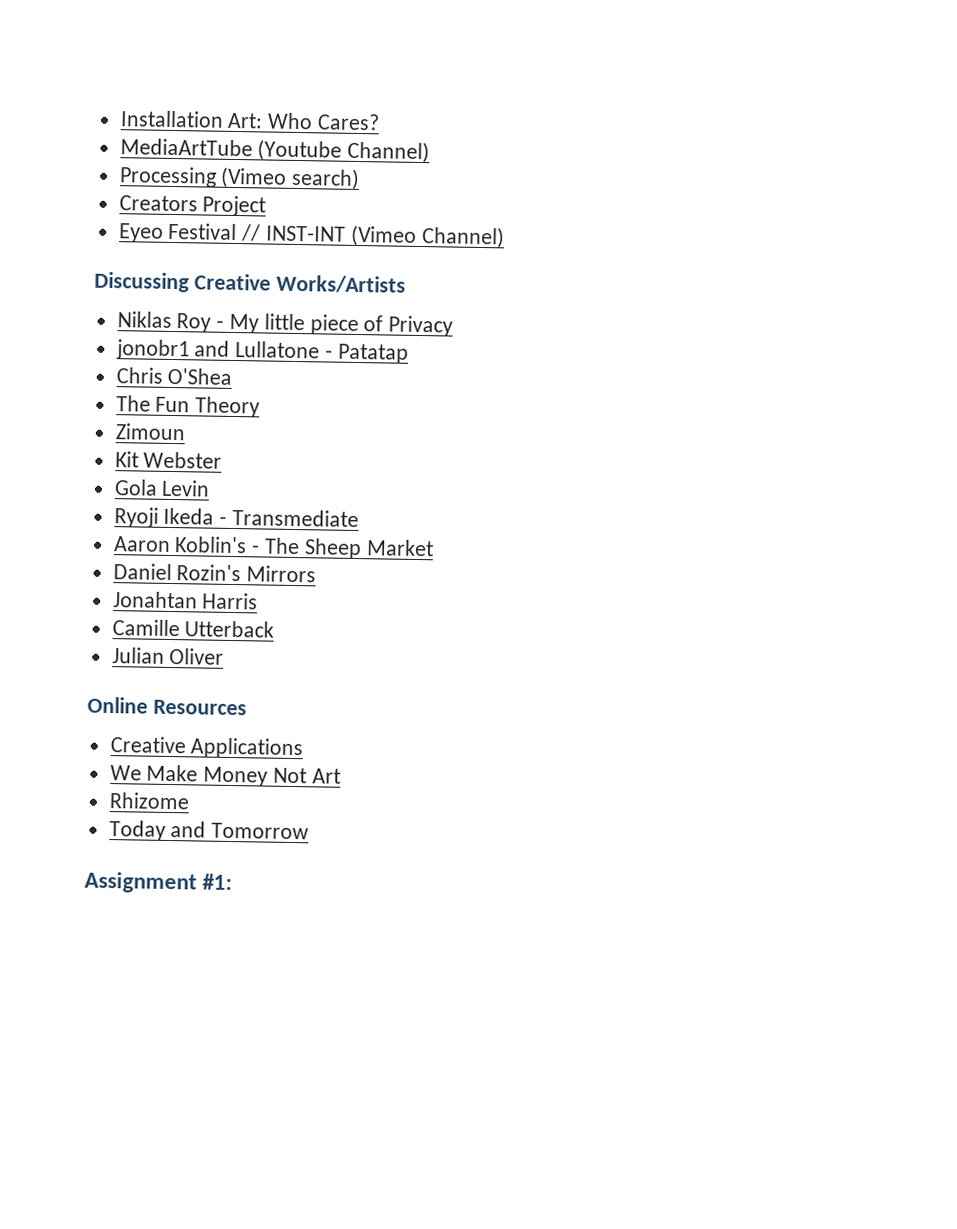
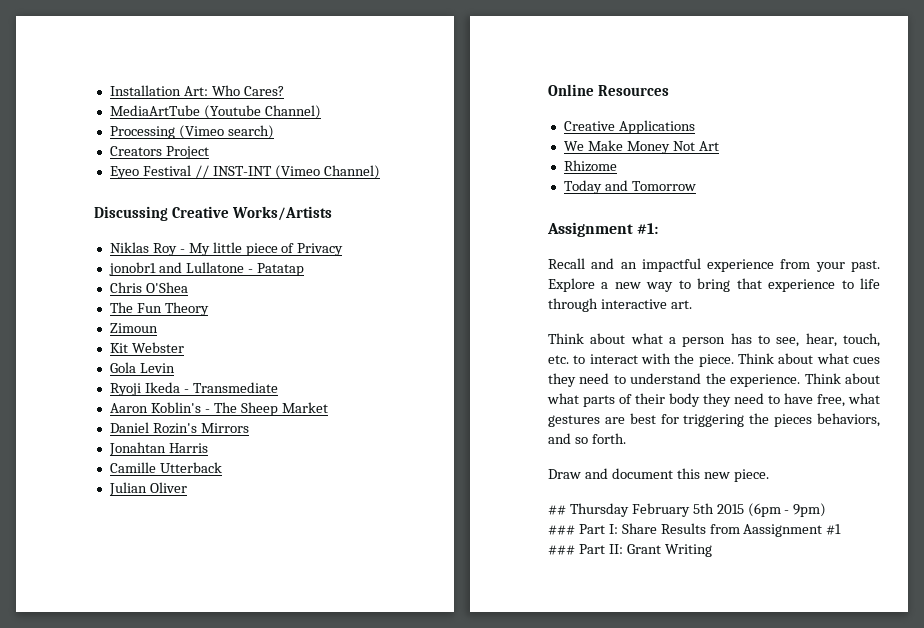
(233, 882) none -> [548,258,880,272] [548,278,880,292] [548,298,692,312] [548,333,880,347] [548,353,880,367] [548,373,880,387] [547,393,880,407] [548,413,880,427] [548,433,626,444] [548,468,769,482] [548,503,827,517] [548,523,842,537] [548,544,712,557] // Recall and an impactful experience from your past. Explore a new way to bring that experience to life through interactive art. // Think about what a person has to see, hear, touch, etc. to interact with the piece. Think about what cues they need to understand the experience. Think about what parts of their body they need to have free, what gestures are best for triggering the pieces behaviors, and so forth. // Draw and document this new piece. // ## Thursday February 5th 2015 (6pm - 9pm) // ### Part I: Share Results from Aassignment #1 // ### Part II: Grant Writing

